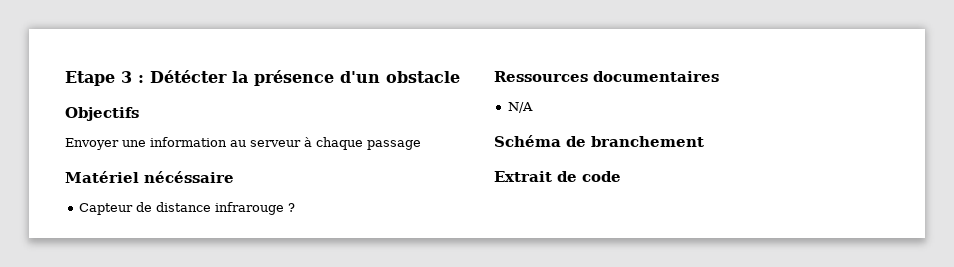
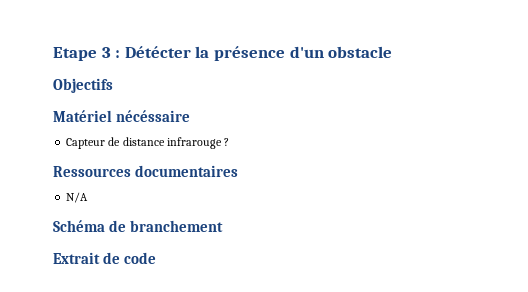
[65,137,421,150] // Envoyer une information au serveur à chaque passage -> (113, 85) none

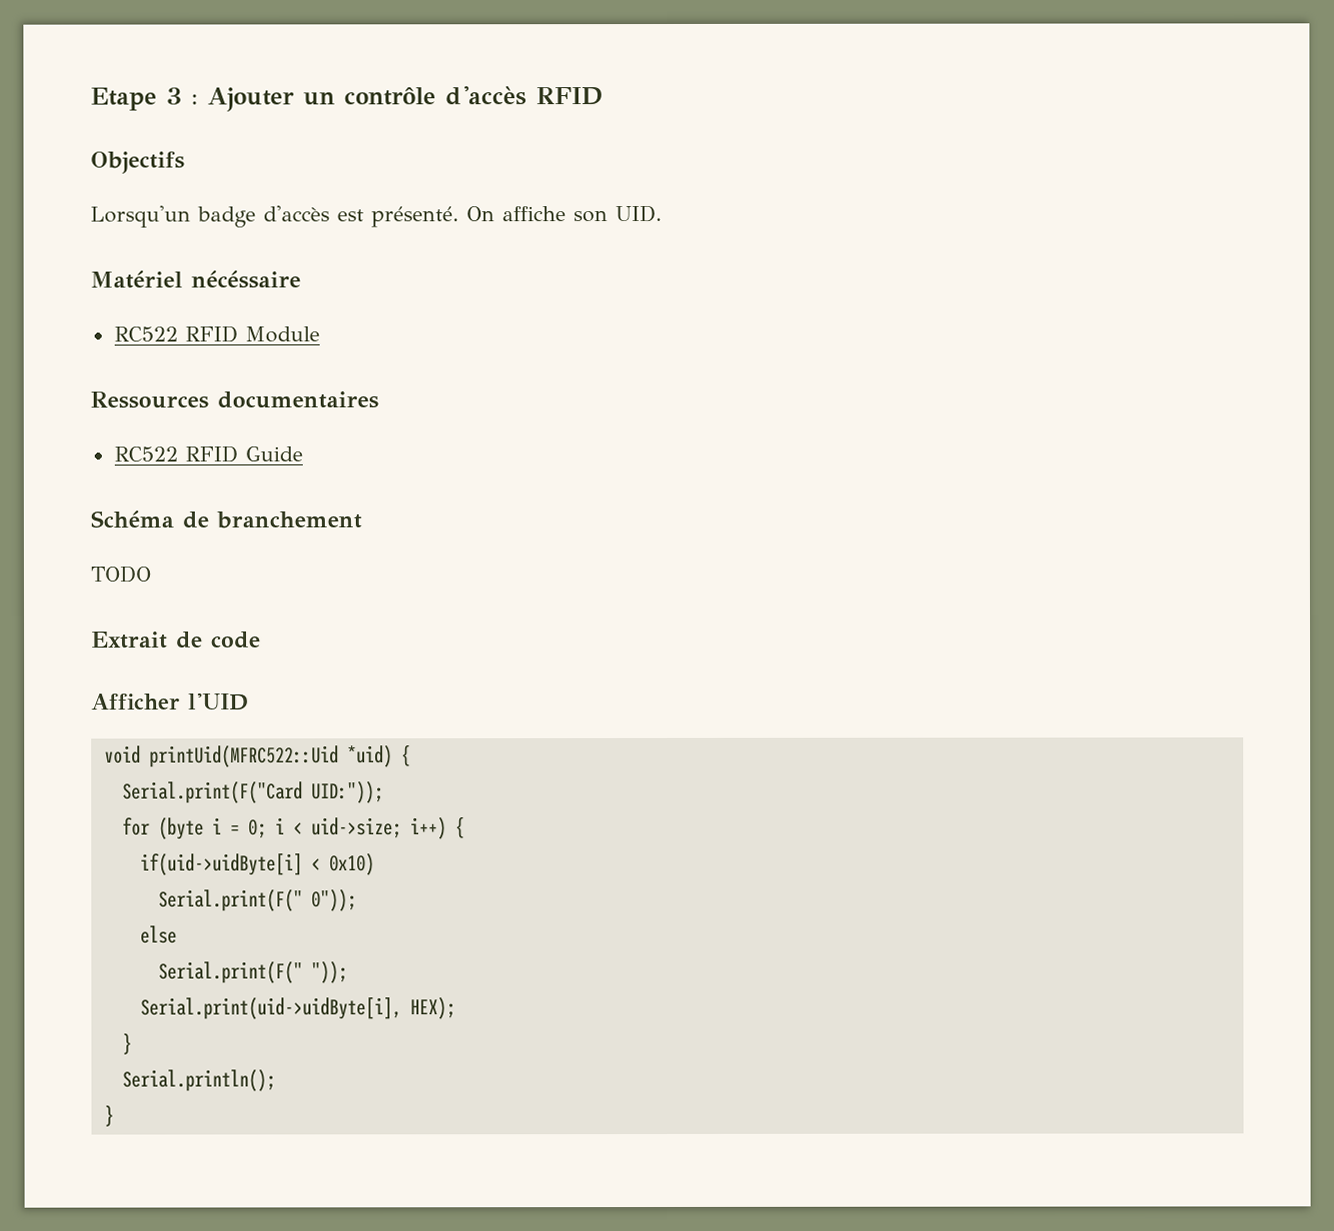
[124,46,393,61] [53,78,113,93] [53,110,191,122] [66,137,230,149] Détécter la présence d'un obstacle // Objectifs // Matériel nécéssaire // Capteur de distance infrarouge ? -> [207,86,603,112] [90,151,185,174] [90,205,662,228] [90,270,301,289] [113,325,320,343] Ajouter un contrôle d'accès RFID // Objectifs // Lorsqu'un badge d'accès est présenté. On affiche son UID. // Matériel nécéssaire // RC522 RFID Module
[66,192,89,203] N/A -> [113,445,303,463] RC522 RFID Guide
(224, 226) none -> [90,565,151,583] // TODO
(157, 258) none -> [91,692,249,711] [103,744,411,768] [121,781,384,804] [121,816,465,840] [139,853,375,876] [157,889,357,912] [139,925,177,944] [157,961,348,984] [139,997,456,1020] [121,1032,132,1055] [121,1069,276,1092] [103,1104,114,1127] // Afficher l'UID // void printUid(MFRC522::Uid *uid) { // Serial.print(F("Card UID:")); // for (byte i = 0; i < uid->size; i++) { // if(uid->uidByte[i] < 0x10) // Serial.print(F(" 0")); // else // Serial.print(F(" ")); // Serial.print(uid->uidByte[i], HEX); // } // Serial.println(); // }

